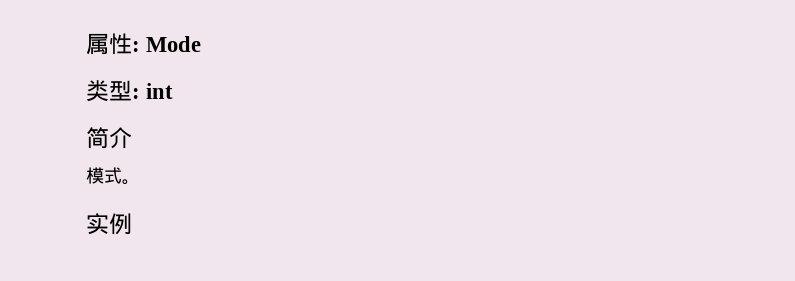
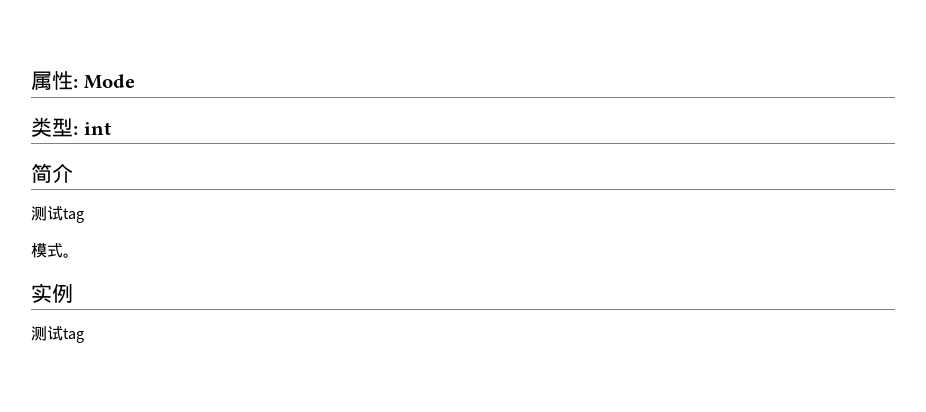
(132, 138) none -> [31,206,84,223] // 测试tag
(132, 224) none -> [31,326,84,343] // 测试tag

